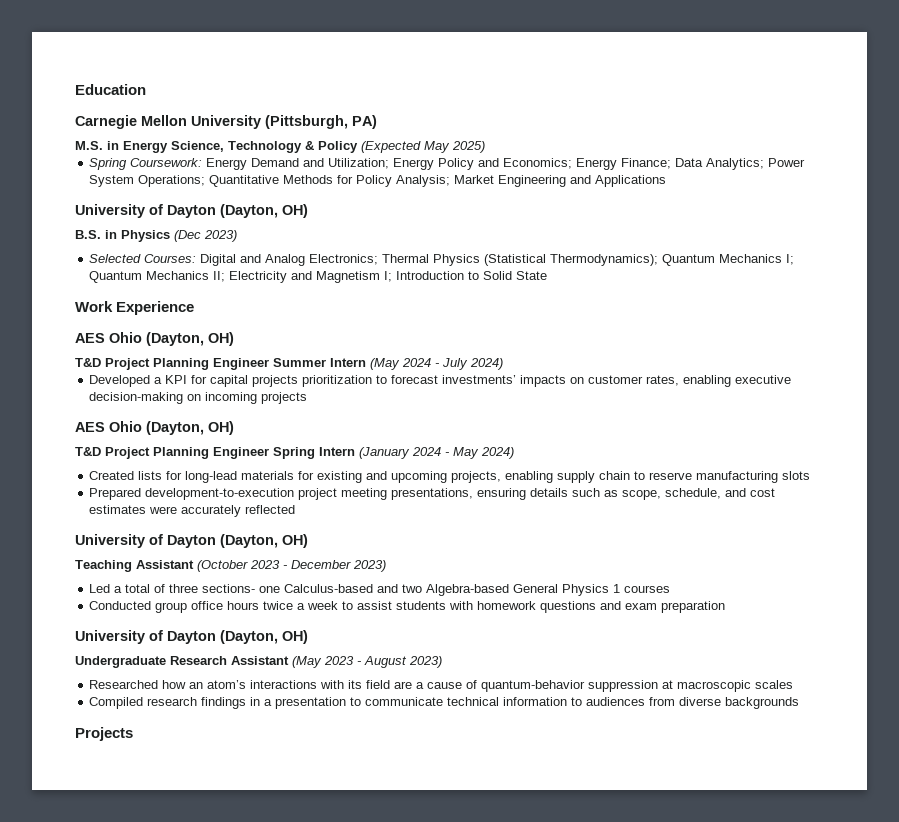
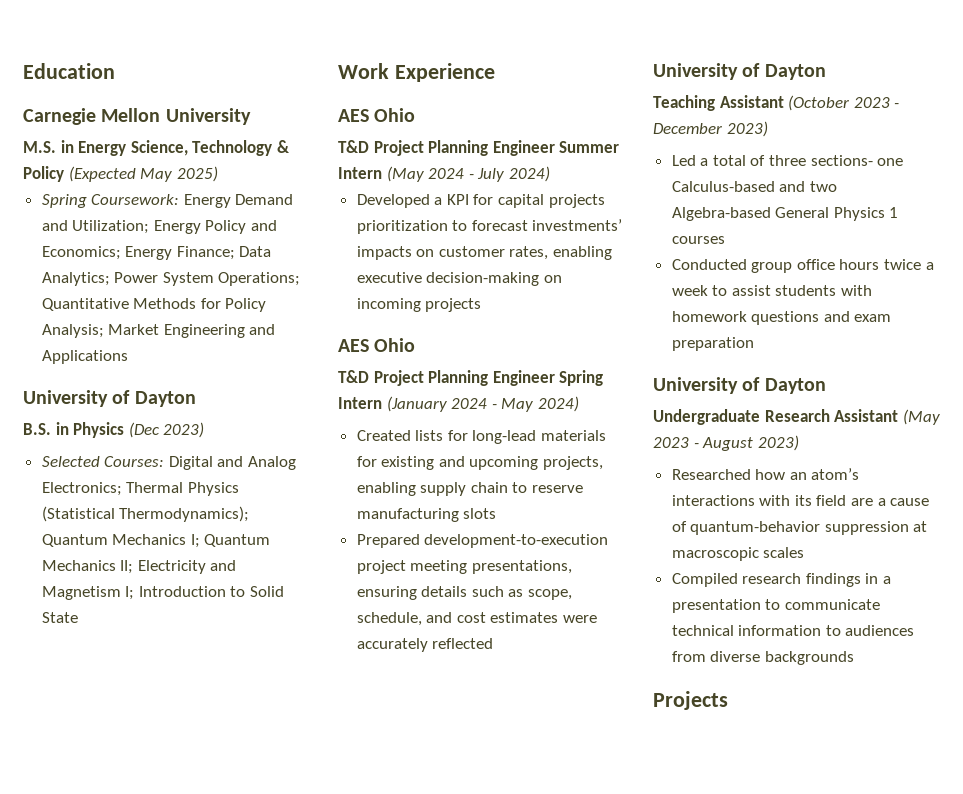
[265,115,377,129] (Pittsburgh, PA) -> (251, 116) none
[220,204,308,218] (Dayton, OH) -> (196, 399) none
[146,332,234,346] (Dayton, OH) -> (416, 115) none
[146,421,234,435] (Dayton, OH) -> (416, 345) none
[220,534,308,548] (Dayton, OH) -> (826, 72) none
[220,630,308,644] (Dayton, OH) -> (826, 386) none

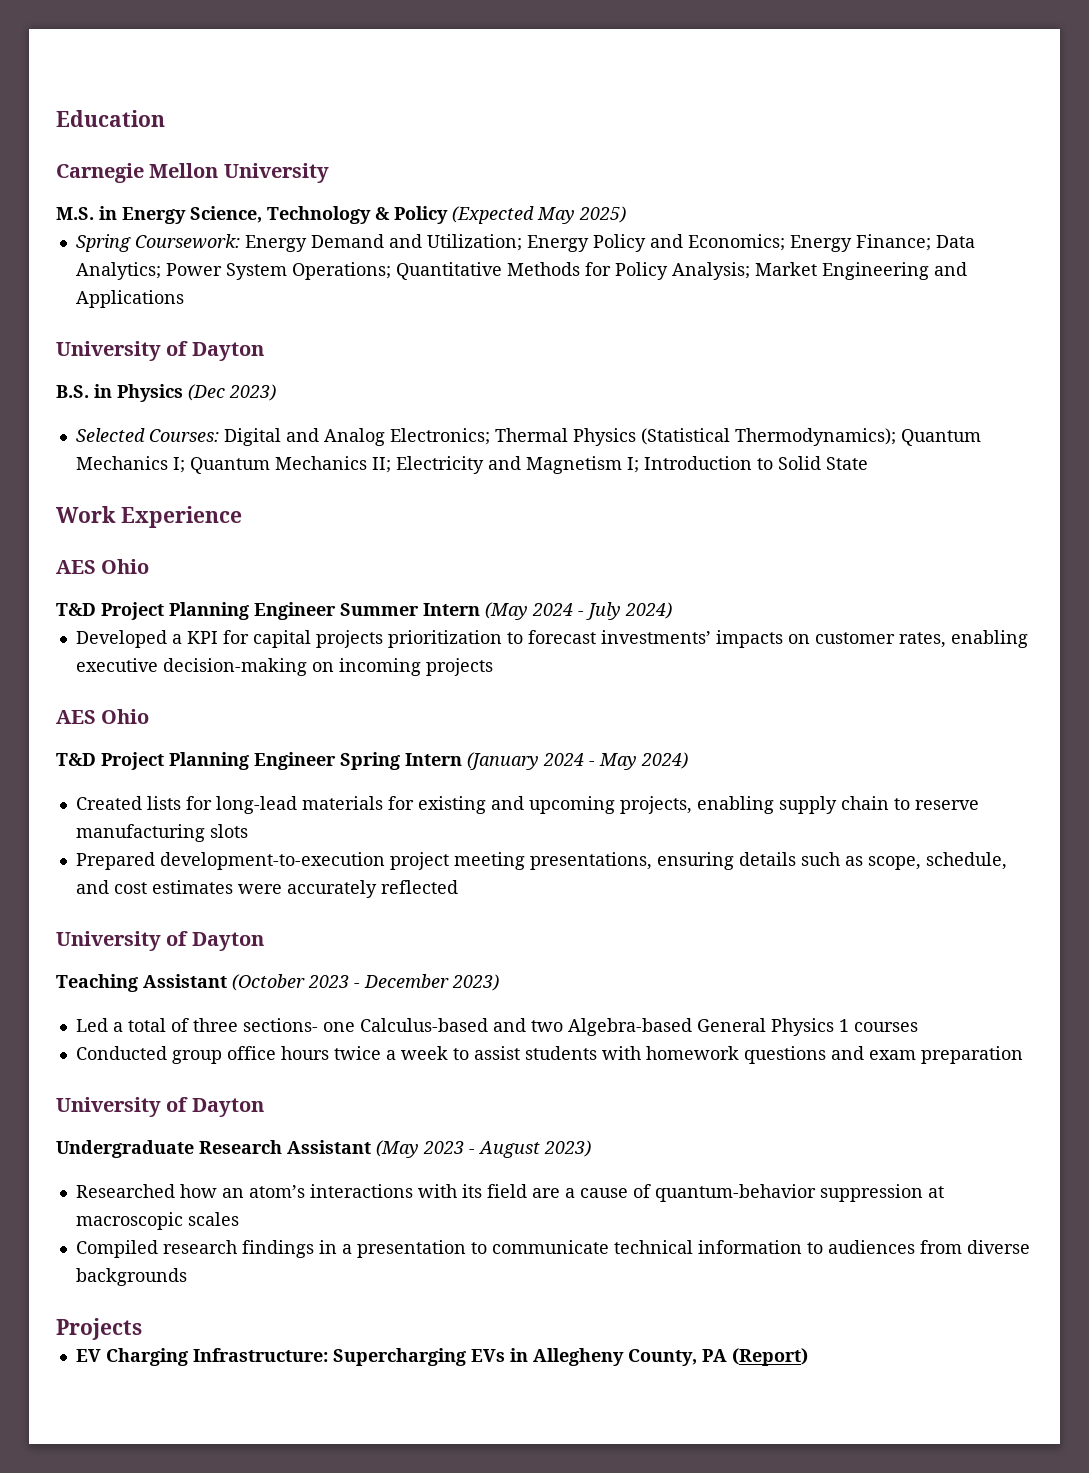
(728, 700) none -> [75,1348,808,1366] // EV Charging Infrastructure: Supercharging EVs in Allegheny County, PA (Report)

